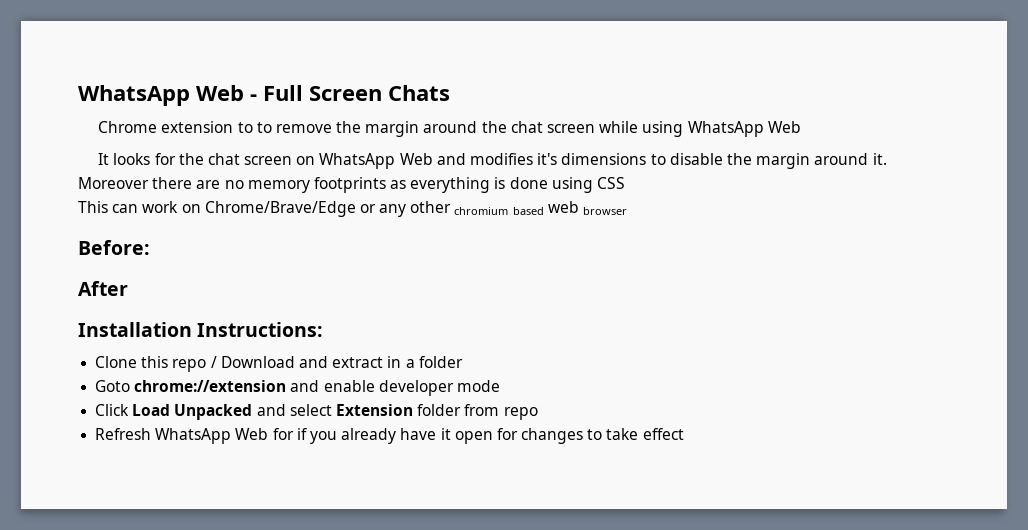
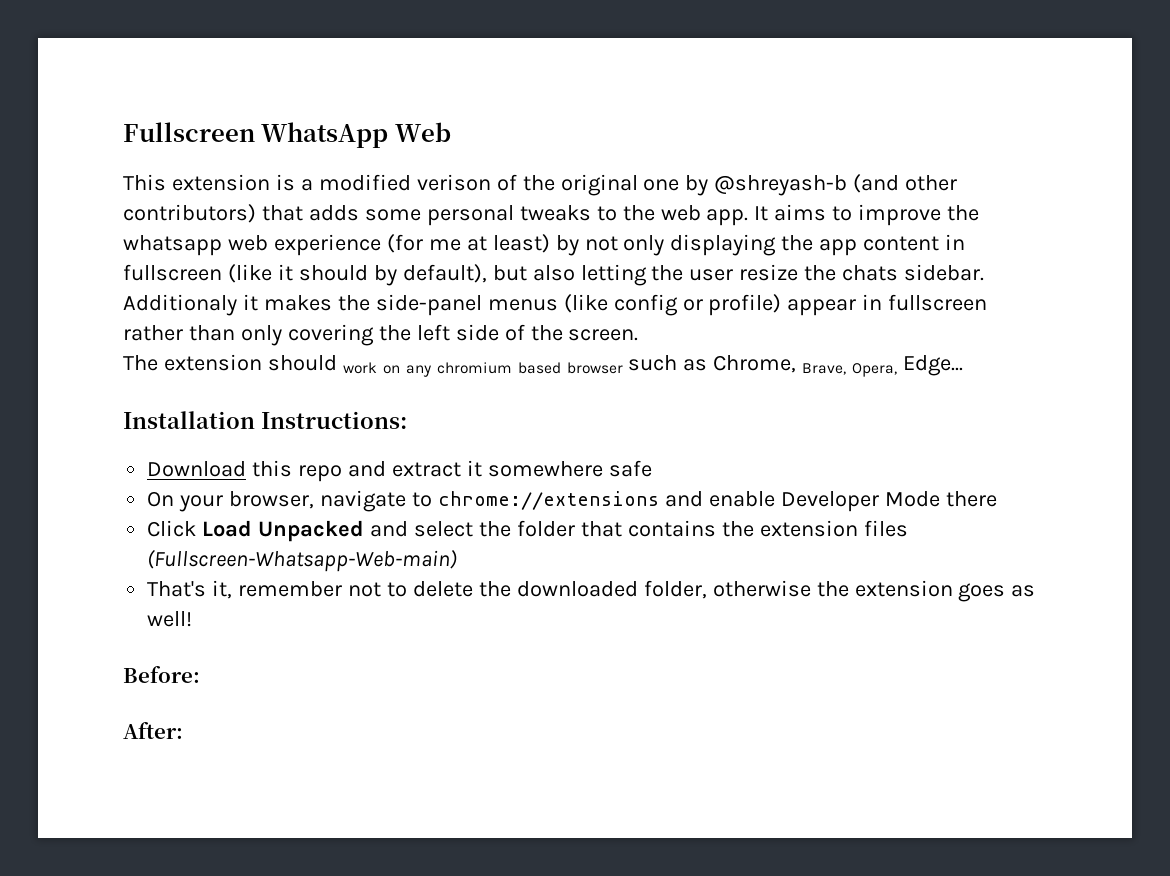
[78,85,450,106] [98,121,801,137] [98,153,887,169] [78,177,626,193] [78,201,452,217] WhatsApp Web - Full Screen Chats // Chrome extension to to remove the margin around the chat screen while using WhatsApp Web // It looks for the chat screen on WhatsApp Web and modifies it's dimensions to disable the margin around it. // Moreover there are no memory footprints as everything is done using CSS // This can work on Chrome/Brave/Edge or any other -> [123,122,451,148] [123,174,958,196] [123,204,980,226] [123,234,966,256] [123,264,985,286] [123,294,988,316] [123,324,639,346] [123,354,431,377] Fullscreen WhatsApp Web // This extension is a modified verison of the original one by @shreyash-b (and other contributors) that adds some personal tweaks to the web app. It aims to improve the whatsapp web experience (for me at least) by not only displaying the app content in fullscreen (like it should by default), but also letting the user resize the chats sidebar. Additionaly it makes the side-panel menus (like config or profile) appear in fullscreen rather than only covering the left side of the screen. // The extension should work on any
[547,201,579,213] web -> (561, 368) none
[78,240,150,255] [78,281,128,296] // Before: // After -> [628,355,964,377] such as Chrome, Brave, Opera, Edge...
[95,356,138,368] Clone -> [147,461,247,477] Download
[210,356,463,368] [95,380,500,396] / Download and extract in a folder // Goto chrome://extension and enable developer mode -> [348,460,652,477] [147,490,997,512] and extract it somewhere safe // On your browser, navigate to chrome://extensions and enable Developer Mode there
[335,404,538,420] [95,428,684,444] Extension folder from repo // Refresh WhatsApp Web for if you already have it open for changes to take effect -> [478,520,908,537] [147,549,458,572] [147,580,1036,602] [147,611,193,627] [123,666,200,683] [123,722,183,739] the folder that contains the extension files (Fullscreen-Whatsapp-Web-main) // That's it, remember not to delete the downloaded folder, otherwise the extension goes as well! // Before: // After:

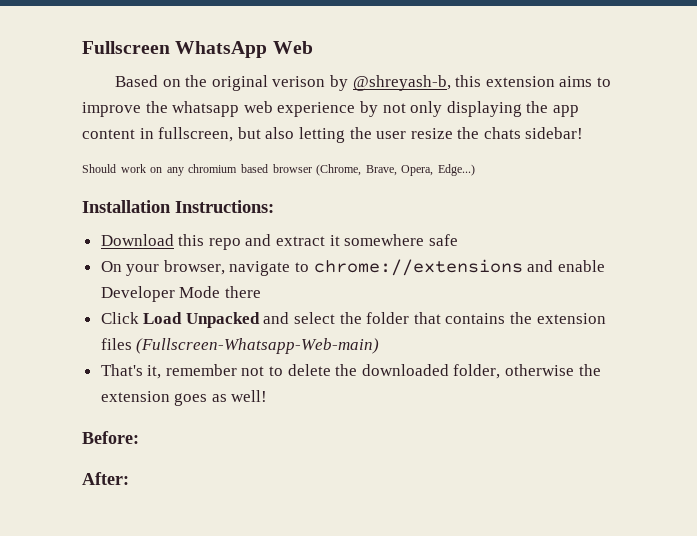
[123,174,958,196] [123,204,769,226] This extension is a modified verison of the original one by @shreyash-b (and other contributors) that adds some personal tweaks to the web app. It -> [115,75,555,91] Based on the original verison by @shreyash-b, this extension
[386,234,550,253] (for me at least) -> (356, 109) none
[123,264,487,286] fullscreen (like it should by default), -> [158,127,234,142] fullscreen,
[904,264,985,281] [123,294,988,316] [123,324,639,346] [123,354,337,371] sidebar. Additionaly it makes the side-panel menus (like config or profile) appear in fullscreen rather than only covering the left side of the screen. // The extension should -> [525,127,584,139] [82,164,116,173] sidebar! // Should
[628,355,797,373] such as Chrome, -> [316,164,362,176] (Chrome,
[903,355,964,376] Edge... -> [437,164,475,176] Edge...)

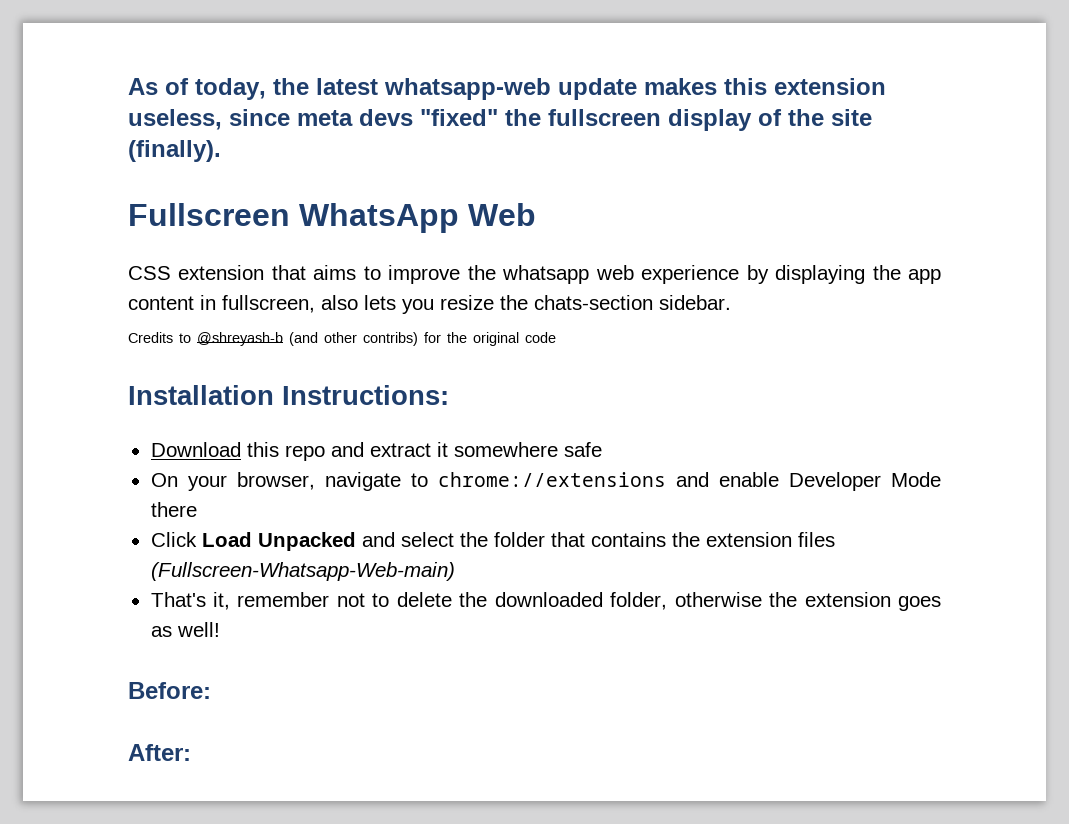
[82,41,313,58] [115,75,555,91] Fullscreen WhatsApp Web // Based on the original verison by @shreyash-b, this extension -> [128,78,886,100] [128,109,872,131] [128,140,221,162] [128,203,536,233] [128,265,306,280] As of today, the latest whatsapp-web update makes this extension useless, since meta devs "fixed" the fullscreen display of the site (finally). // Fullscreen WhatsApp Web // CSS extension that
[382,101,443,117] not only -> (769, 274) none
[237,127,584,143] [82,164,475,176] but also letting the user resize the chats sidebar! // Should work on any chromium based browser (Chrome, Brave, Opera, Edge...) -> [321,295,731,314] [128,332,556,346] also lets you resize the chats-section sidebar. // Credits to @shreyash-b (and other contribs) for the original code

